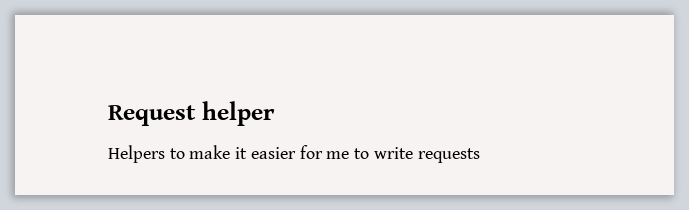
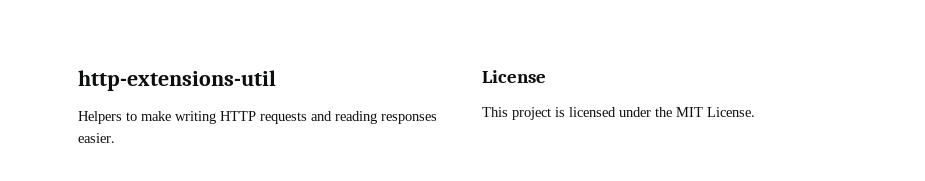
[108,101,275,126] Request helper -> [78,70,276,91] http-extensions-util
[235,145,480,163] it easier for me to write requests -> [175,111,437,124] [78,133,115,143] [482,70,546,83] [482,107,755,120] writing HTTP requests and reading responses easier. // License // This project is licensed under the MIT License.

